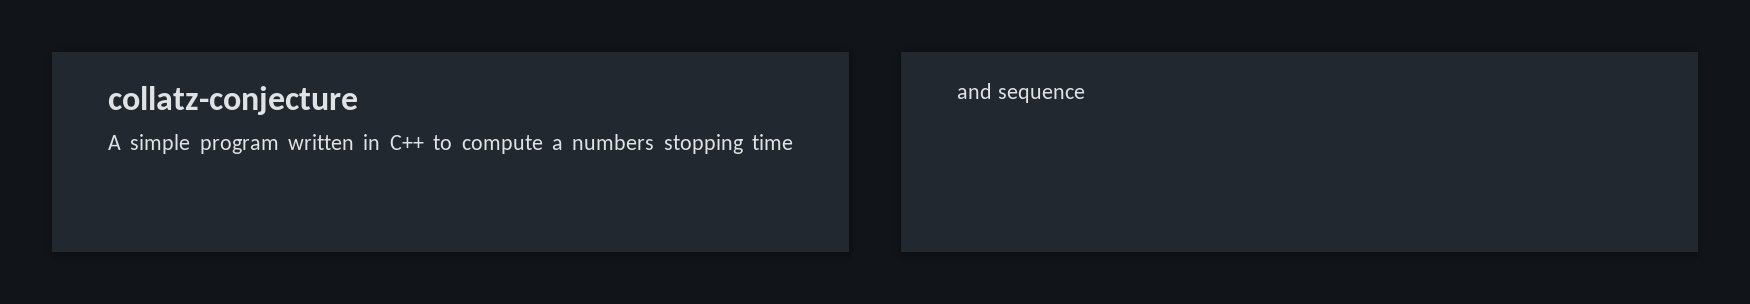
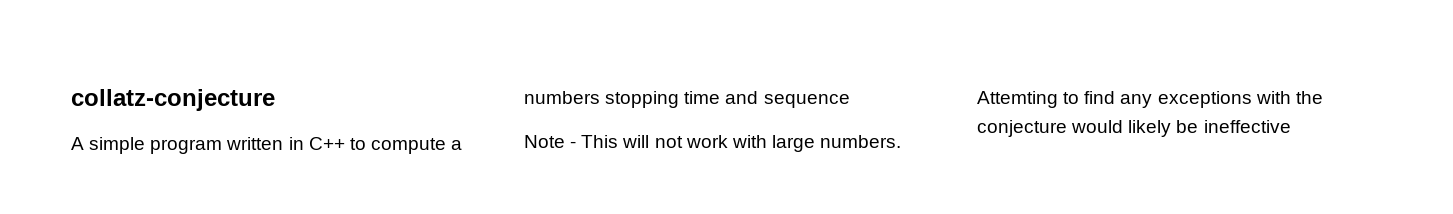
(1085, 95) none -> [524,135,902,152] [977,91,1323,108] [977,120,1291,137] // Note - This will not work with large numbers. Attemting to find any exceptions with the conjecture would likely be ineffective

